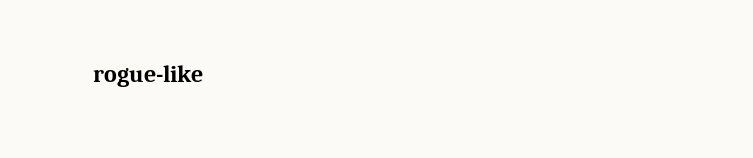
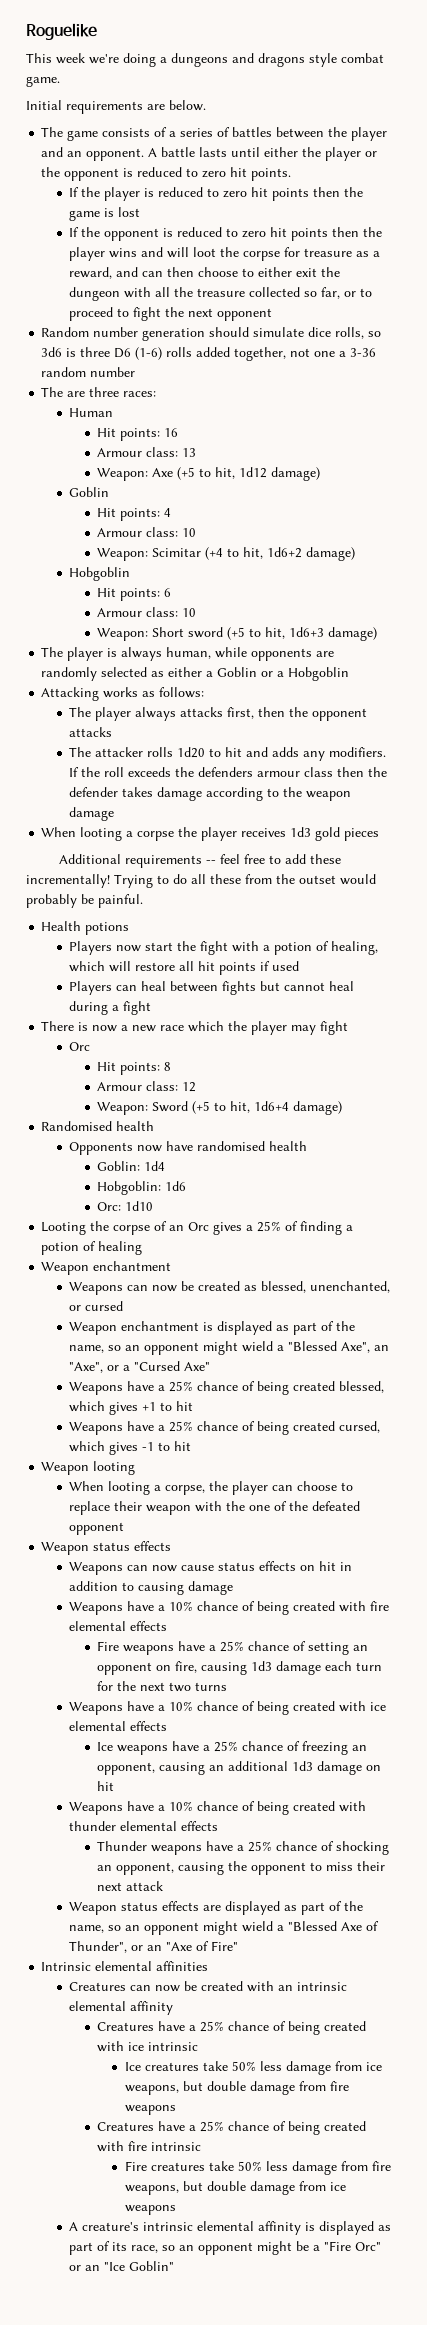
[93,65,203,87] rogue-like -> [26,23,97,40] [26,53,384,67] [26,76,60,87] [26,100,206,114] [41,127,388,141] [41,147,378,161] [41,167,292,181] [69,187,364,201] [69,207,141,221] [69,227,383,241] [69,247,381,261] [69,267,341,279] [69,287,373,301] [69,307,273,321] [41,327,382,341] [41,347,377,361] [41,367,136,377] [41,387,157,397] [69,408,114,417] [97,428,179,441] [97,447,197,457] [97,467,321,481] [69,487,110,497] [97,508,172,521] [97,527,197,537] [97,547,356,561] [69,567,131,581] [97,588,172,601] [97,607,197,617] [97,627,378,641] [41,647,335,661] [41,667,350,681] [41,687,205,701] [69,707,368,721] [69,727,113,737] [69,747,387,761] [69,767,388,777] [69,787,352,801] [69,807,115,821] [41,827,380,841] [58,854,341,868] [26,874,376,888] [26,894,143,908] [41,921,130,935] [69,941,379,955] [69,961,300,975] [69,981,355,995] [69,1001,152,1015] [41,1021,349,1035] [69,1042,91,1051] [97,1062,172,1075] [97,1081,197,1092] [97,1101,343,1115] [41,1121,155,1131] [69,1141,308,1155] [97,1161,166,1171] [97,1181,187,1195] [97,1201,154,1211] [41,1221,354,1235] [41,1241,143,1255] [41,1261,172,1275] [69,1281,391,1295] [69,1301,124,1311] [69,1321,356,1335] [69,1341,390,1355] [69,1361,211,1373] [69,1381,385,1395] [69,1401,194,1415] [69,1421,381,1435] [69,1441,192,1455] [41,1461,136,1475] [69,1481,354,1495] [69,1501,361,1515] [69,1522,125,1535] [41,1541,172,1555] [69,1561,353,1575] [69,1581,234,1595] [69,1601,390,1615] [69,1621,168,1631] [97,1641,369,1655] [97,1661,383,1675] [97,1681,228,1692] [69,1701,387,1715] [69,1721,168,1731] [97,1741,368,1755] [97,1761,382,1775] [97,1781,115,1791] [69,1801,367,1815] [69,1821,219,1831] [97,1841,390,1855] [97,1861,386,1875] [97,1881,164,1891] [69,1901,364,1915] [69,1921,380,1935] [69,1941,239,1953] [41,1961,209,1971] [69,1981,348,1992] [69,2001,174,2015] [97,2021,367,2035] [97,2041,199,2052] [125,2061,383,2075] [125,2081,350,2095] [125,2105,177,2115] [97,2121,367,2135] [97,2141,202,2152] [125,2161,392,2175] [125,2181,347,2195] [125,2205,177,2215] [69,2221,392,2235] [69,2241,382,2255] [69,2261,175,2271] Roguelike // This week we're doing a dungeons and dragons style combat game. // Initial requirements are below. // The game consists of a series of battles between the player and an opponent. A battle lasts until either the player or the opponent is reduced to zero hit points. // If the player is reduced to zero hit points then the game is lost // If the opponent is reduced to zero hit points then the player wins and will loot the corpse for treasure as a reward, and can then choose to either exit the dungeon with all the treasure collected so far, or to proceed to fight the next opponent // Random number generation should simulate dice rolls, so 3d6 is three D6 (1-6) rolls added together, not one a 3-36 random number // The are three races: // Human // Hit points: 16 // Armour class: 13 // Weapon: Axe (+5 to hit, 1d12 damage) // Goblin // Hit points: 4 // Armour class: 10 // Weapon: Scimitar (+4 to hit, 1d6+2 damage) // Hobgoblin // Hit points: 6 // Armour class: 10 // Weapon: Short sword (+5 to hit, 1d6+3 damage) // The player is always human, while opponents are randomly selected as either a Goblin or a Hobgoblin // Attacking works as follows: // The player always attacks first, then the opponent attacks // The attacker rolls 1d20 to hit and adds any modifiers. If the roll exceeds the defenders armour class then the defender takes damage according to the weapon damage // When looting a corpse the player receives 1d3 gold pieces // Additional requirements -- feel free to add these incrementally! Trying to do all these from the outset would probably be painful. // Health potions // Players now start the fight with a potion of healing, which will restore all hit points if used // Players can heal between fights but cannot heal during a fight // There is now a new race which the player may fight // Orc // Hit points: 8 // Armour class: 12 // Weapon: Sword (+5 to hit, 1d6+4 damage) // Randomised health // Opponents now have randomised health // Goblin: 1d4 // Hobgoblin: 1d6 // Orc: 1d10 // Looting the corpse of an Orc gives a 25% of finding a potion of healing // Weapon enchantment // Weapons can now be created as blessed, unenchanted, or cursed // Weapon enchantment is displayed as part of the name, so an opponent might wield a "Blessed Axe", an "Axe", or a "Cursed Axe" // Weapons have a 25% chance of being created blessed, which gives +1 to hit // Weapons have a 25% chance of being created cursed, which gives -1 to hit // Weapon looting // When looting a corpse, the player can choose to replace their weapon with the one of the defeated opponent // Weapon status effects // Weapons can now cause status effects on hit in addition to causing damage // Weapons have a 10% chance of being created with fire elemental effects // Fire weapons have a 25% chance of setting an opponent on fire, causing 1d3 damage each turn for the next two turns // Weapons have a 10% chance of being created with ice elemental effects // Ice weapons have a 25% chance of freezing an opponent, causing an additional 1d3 damage on hit // Weapons have a 10% chance of being created with thunder elemental effects // Thunder weapons have a 25% chance of shocking an opponent, causing the opponent to miss their next attack // Weapon status effects are displayed as part of the name, so an opponent might wield a "Blessed Axe of Thunder", or an "Axe of Fire" // Intrinsic elemental affinities // Creatures can now be created with an intrinsic elemental affinity // Creatures have a 25% chance of being created with ice intrinsic // Ice creatures take 50% less damage from ice weapons, but double damage from fire weapons // Creatures have a 25% chance of being created with fire intrinsic // Fire creatures take 50% less damage from fire weapons, but double damage from ice weapons // A creature's intrinsic elemental affinity is displayed as part of its race, so an opponent might be a "Fire Orc" or an "Ice Goblin"

